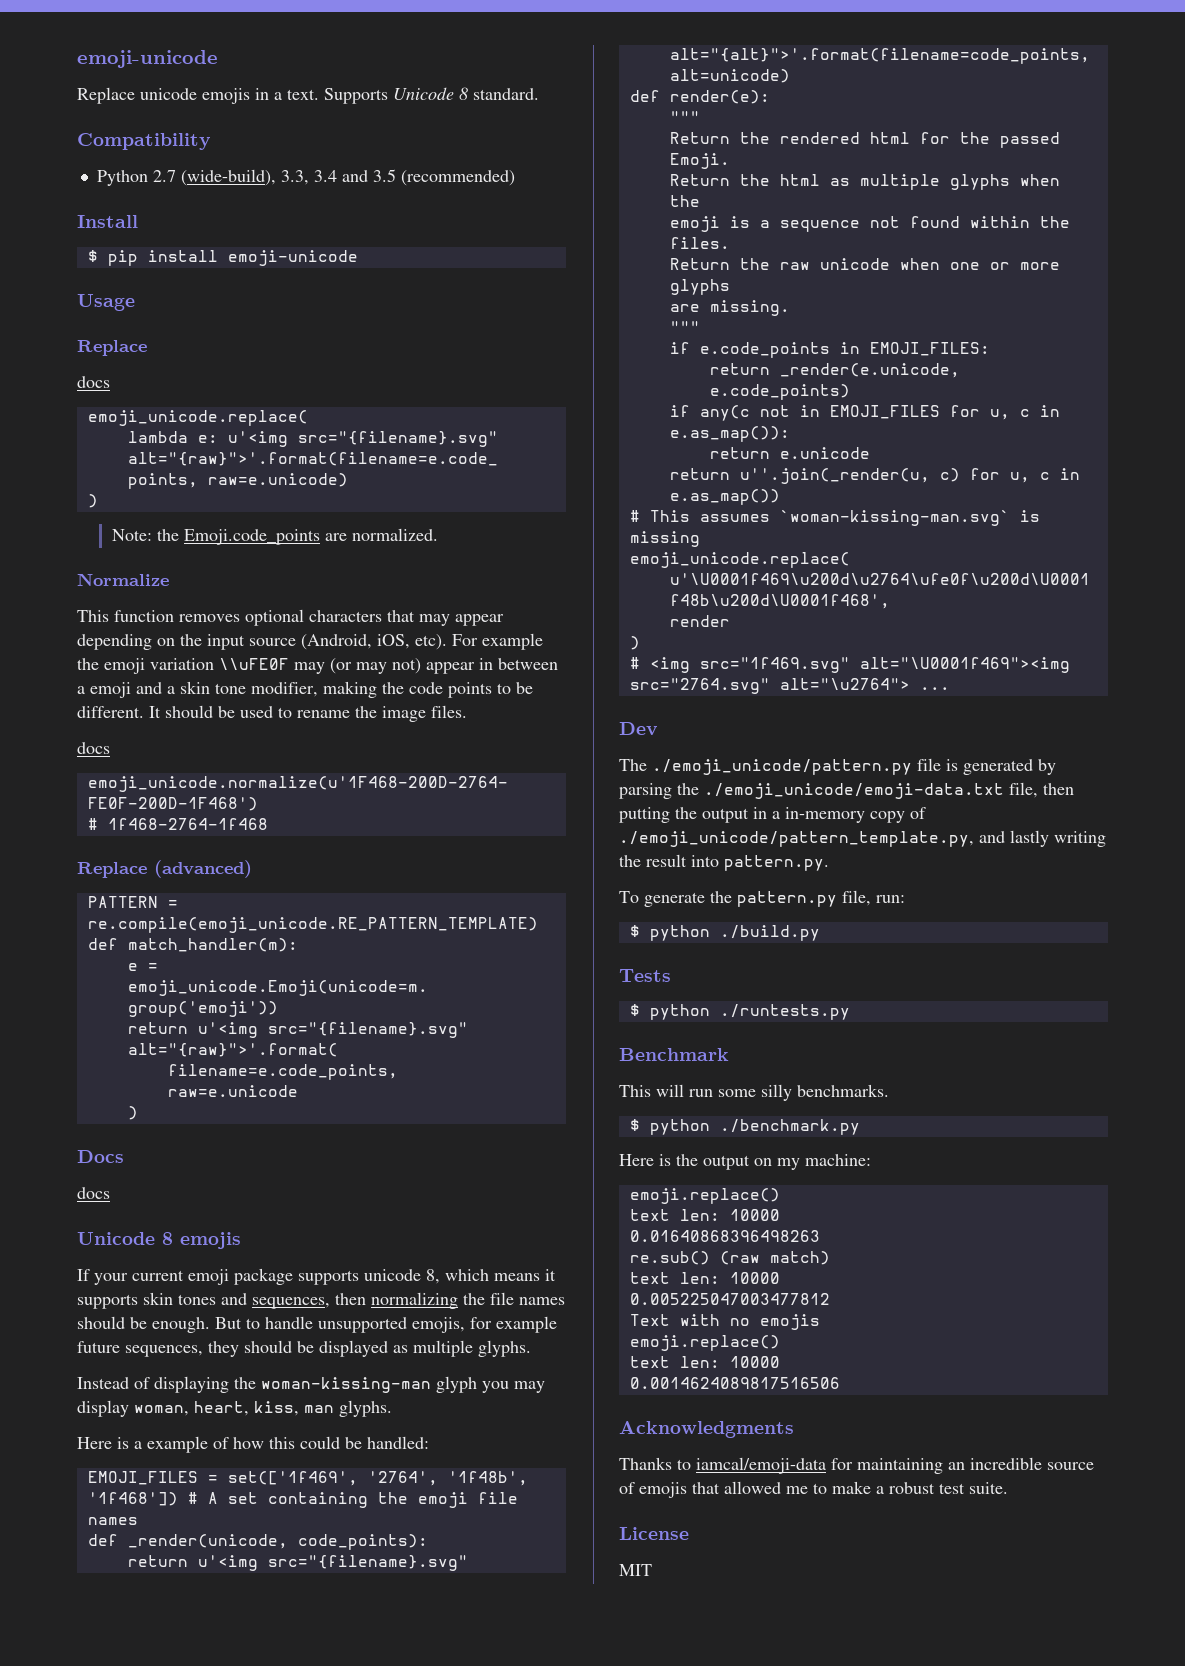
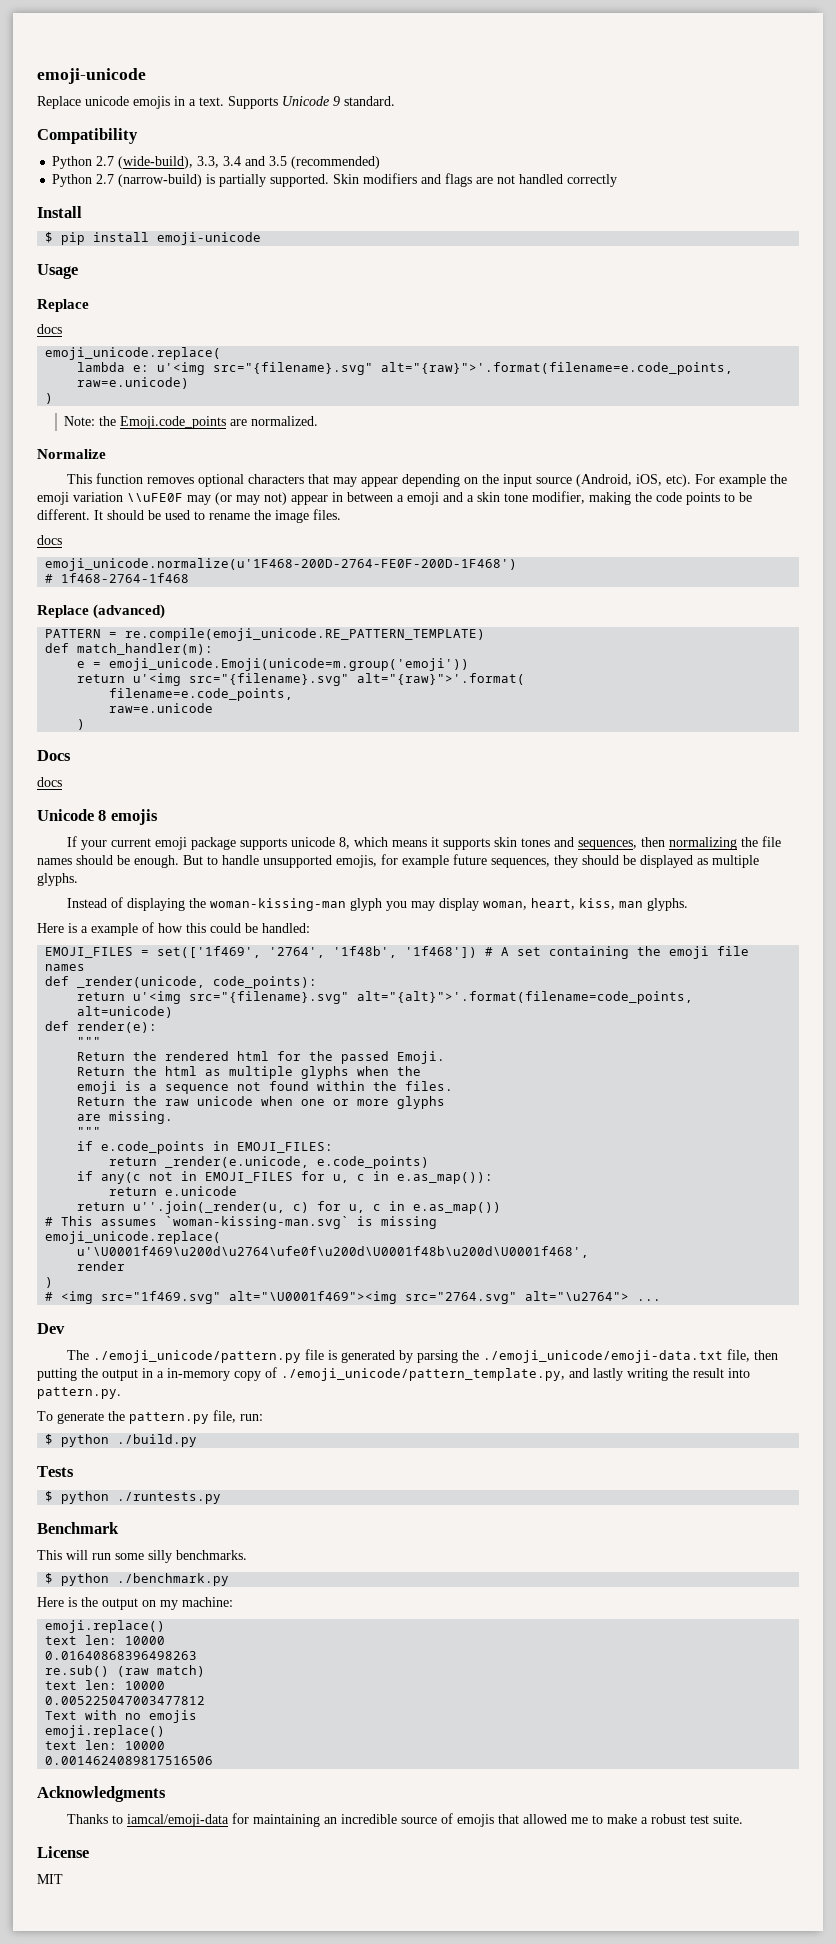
[459,87,468,100] 8 -> [333,96,340,106] 9
(515, 178) none -> [52,173,618,187] // Python 2.7 (narrow-build) is partially supported. Skin modifiers and flags are not handled correctly

